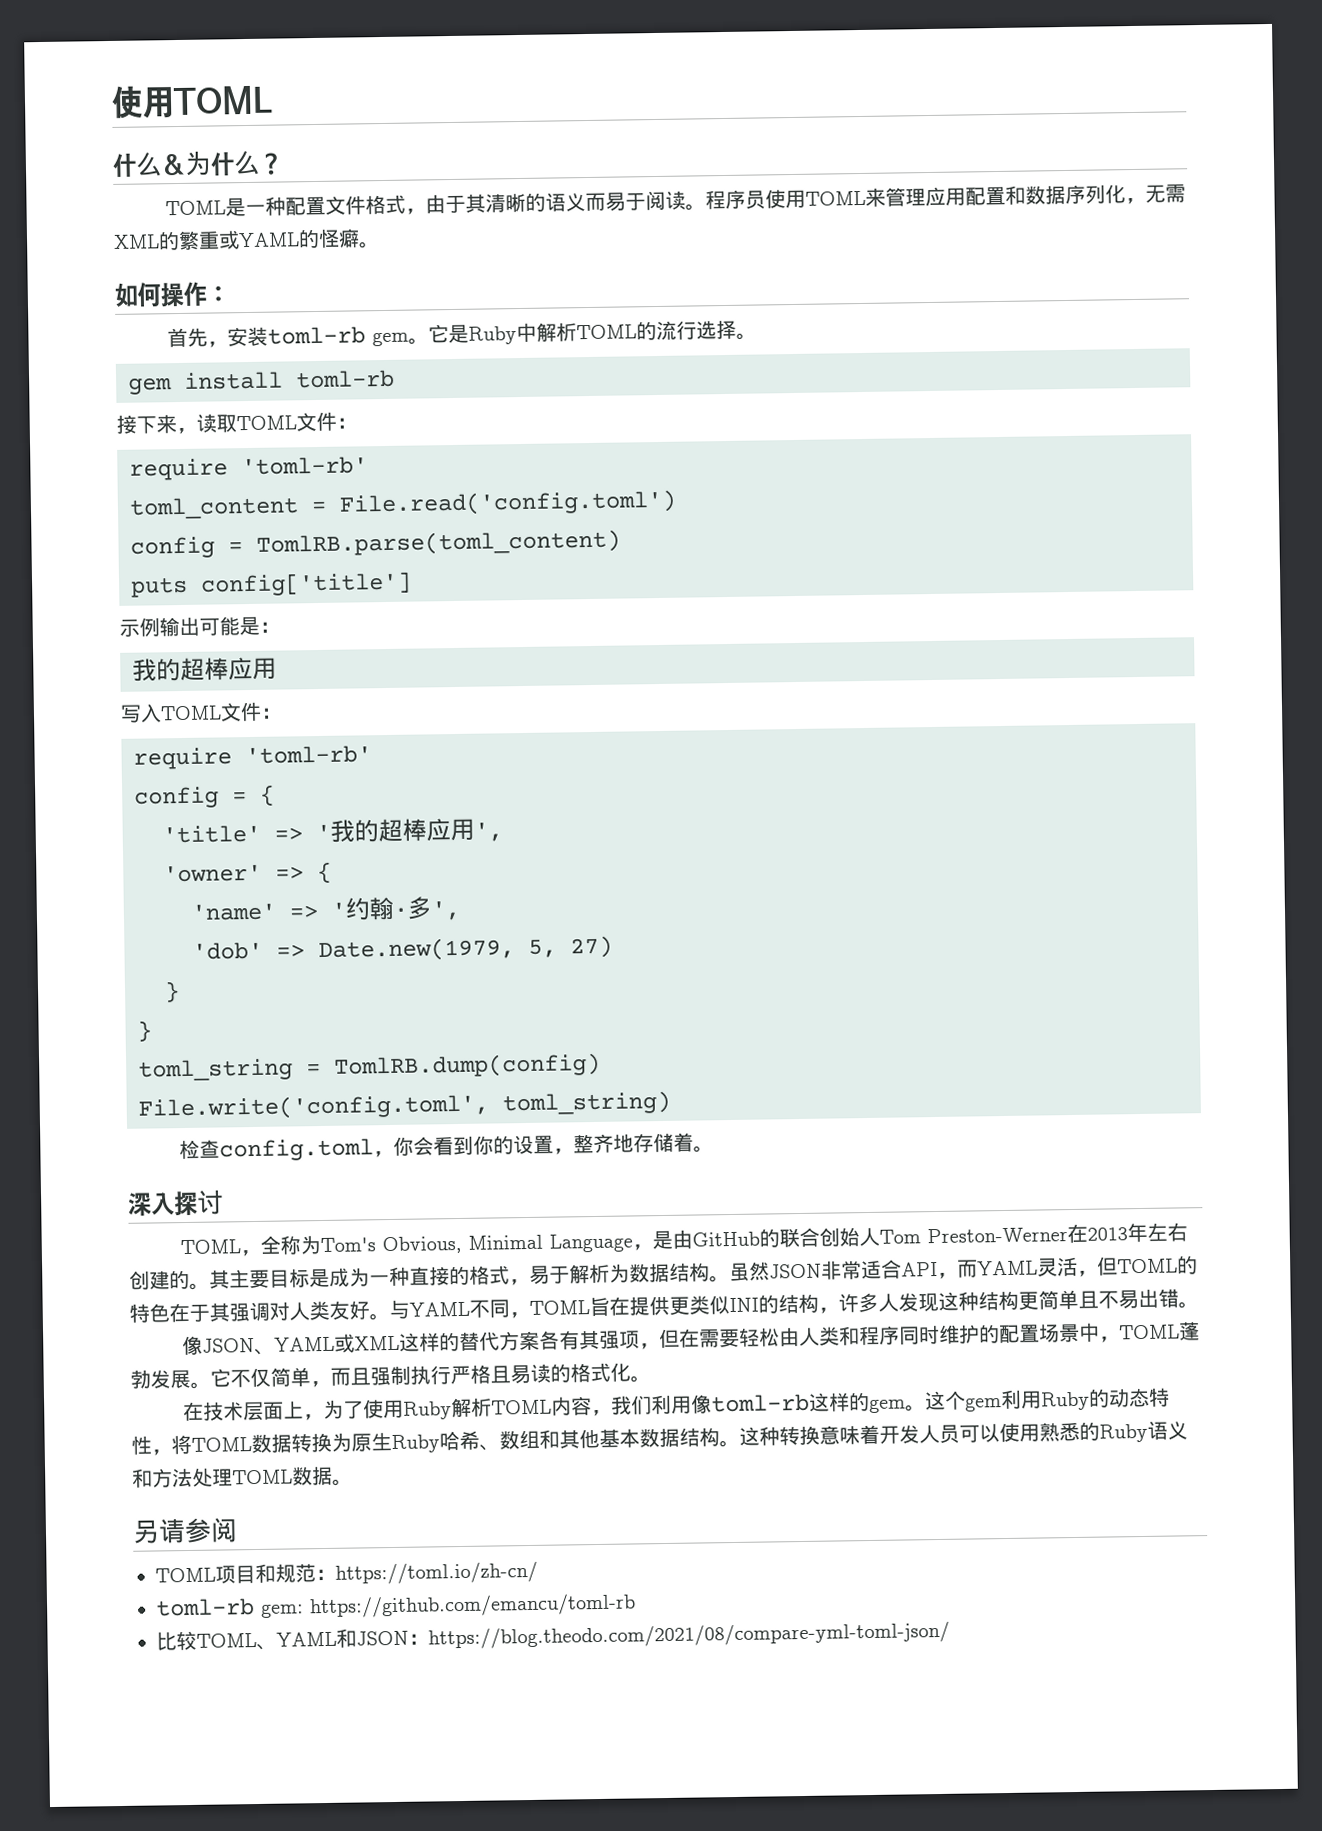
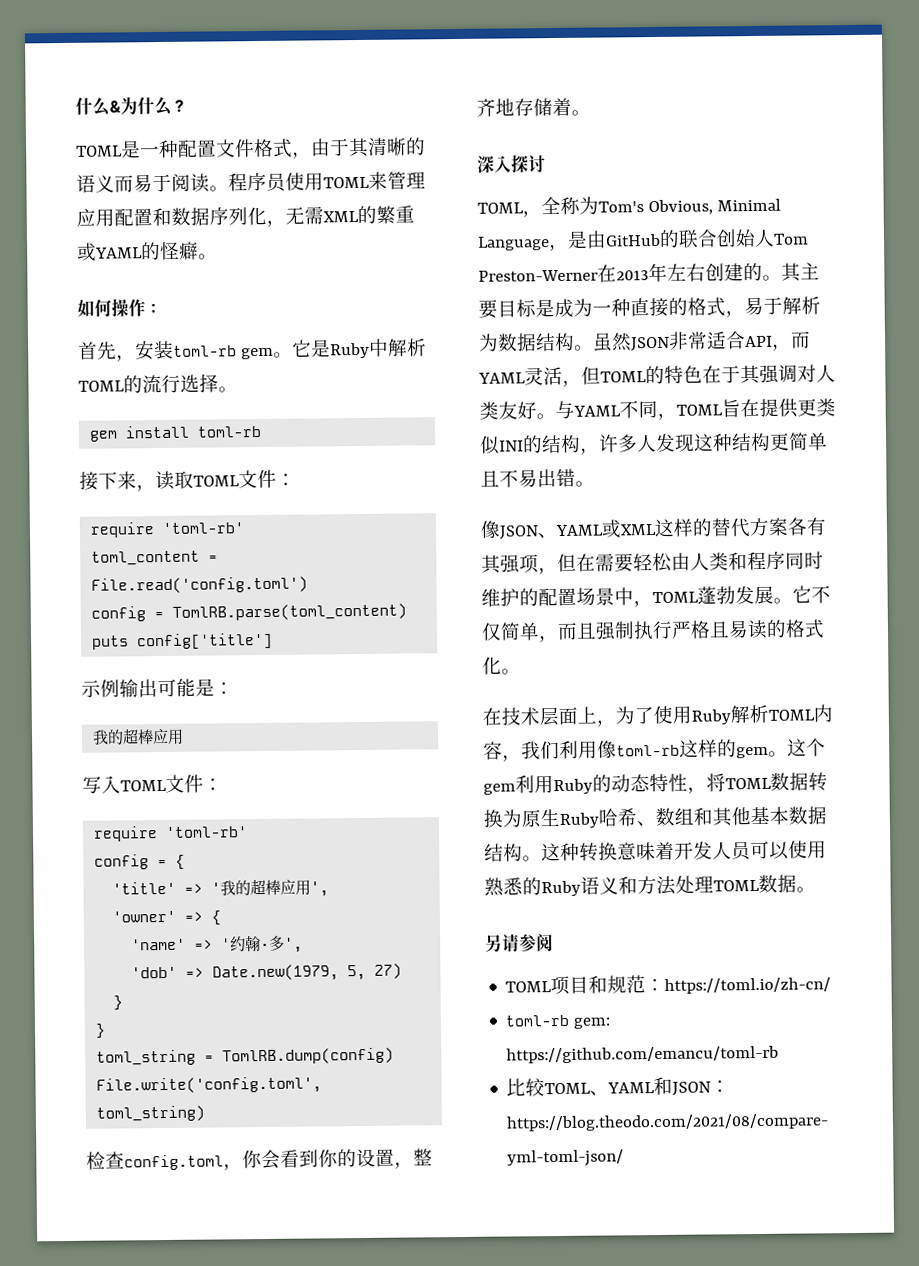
[111,85,273,119] 使用TOML // -> (75, 106) none

